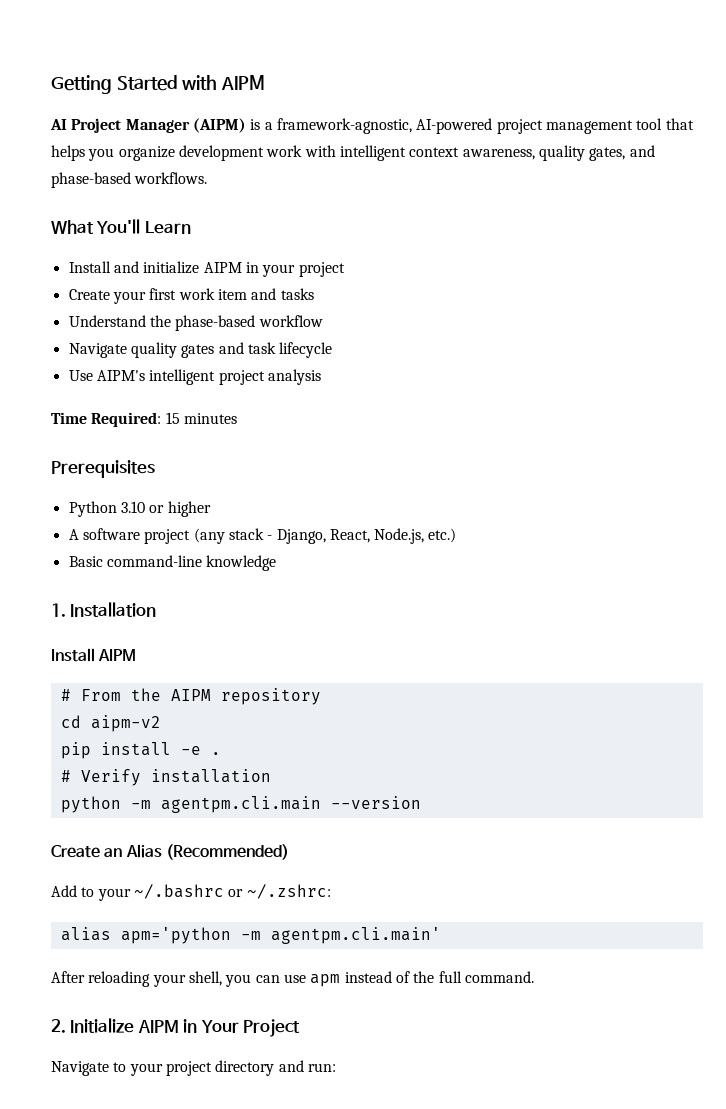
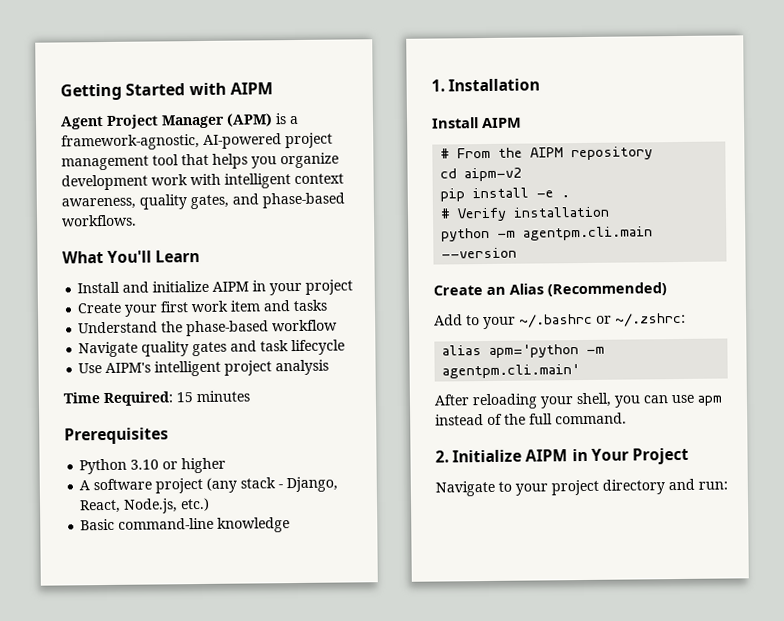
[50,119,67,130] AI -> [60,116,104,130] Agent
[192,118,246,133] (AIPM) -> [226,113,273,127] (APM)

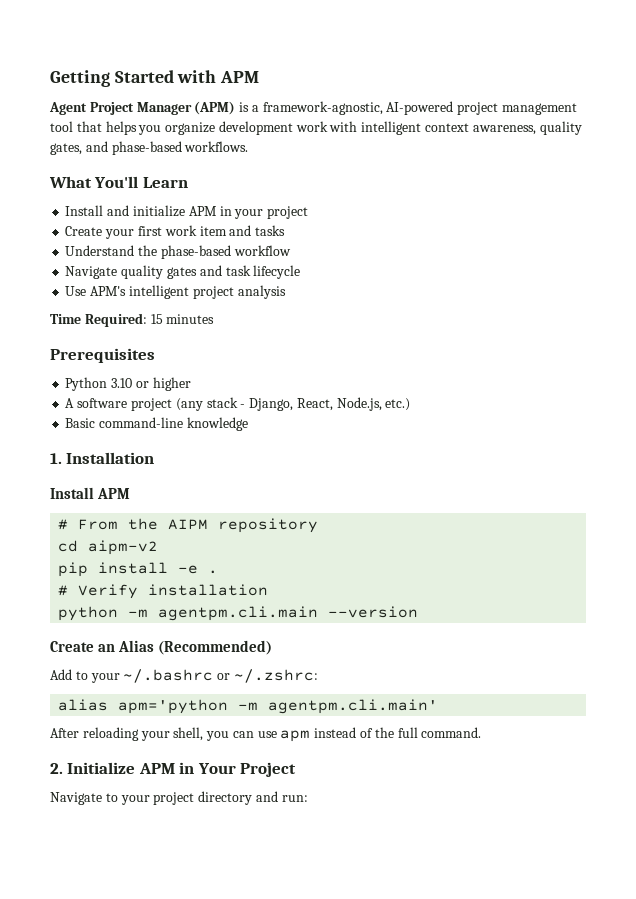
[229,82,273,95] AIPM -> [220,71,260,83] APM
[212,281,250,292] AIPM -> [188,206,217,216] APM
[105,362,152,374] AIPM's -> [90,286,127,296] APM's
[481,117,522,129] AIPM -> [97,488,131,499] APM
[525,449,569,462] AIPM -> [138,763,175,774] APM

